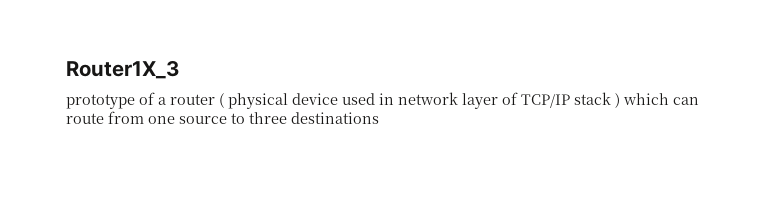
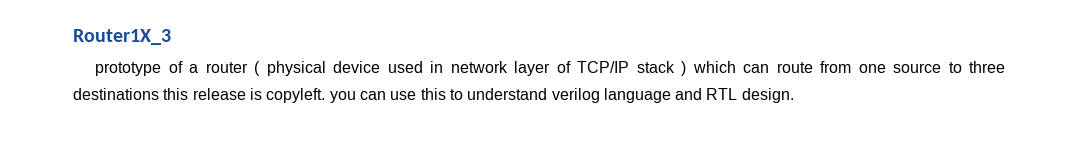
(379, 118) none -> [163,88,794,103] this release is copyleft. you can use this to understand verilog language and RTL design.

